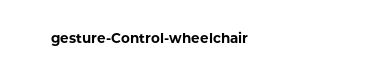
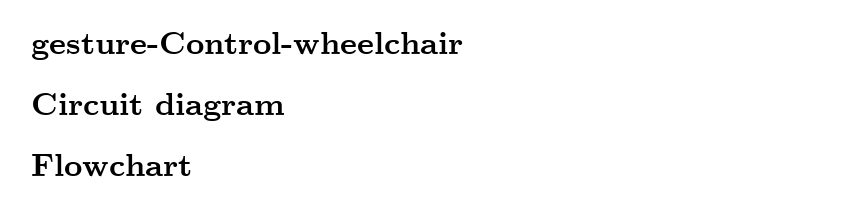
(248, 38) none -> [31,93,285,121] [31,154,192,177] // Circuit diagram // Flowchart

